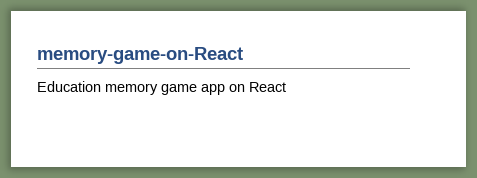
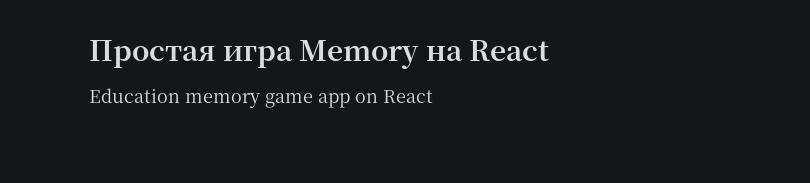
[37,47,243,64] memory-game-on-React -> [89,40,550,69] Простая игра Memory на React

